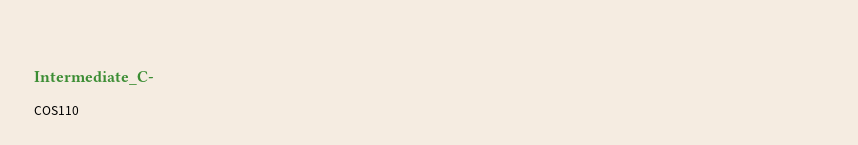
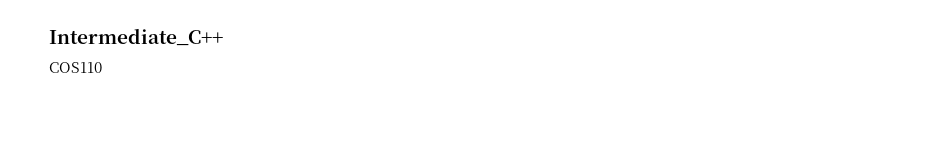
[34,71,154,85] Intermediate_C- -> [49,28,223,46] Intermediate_C++

